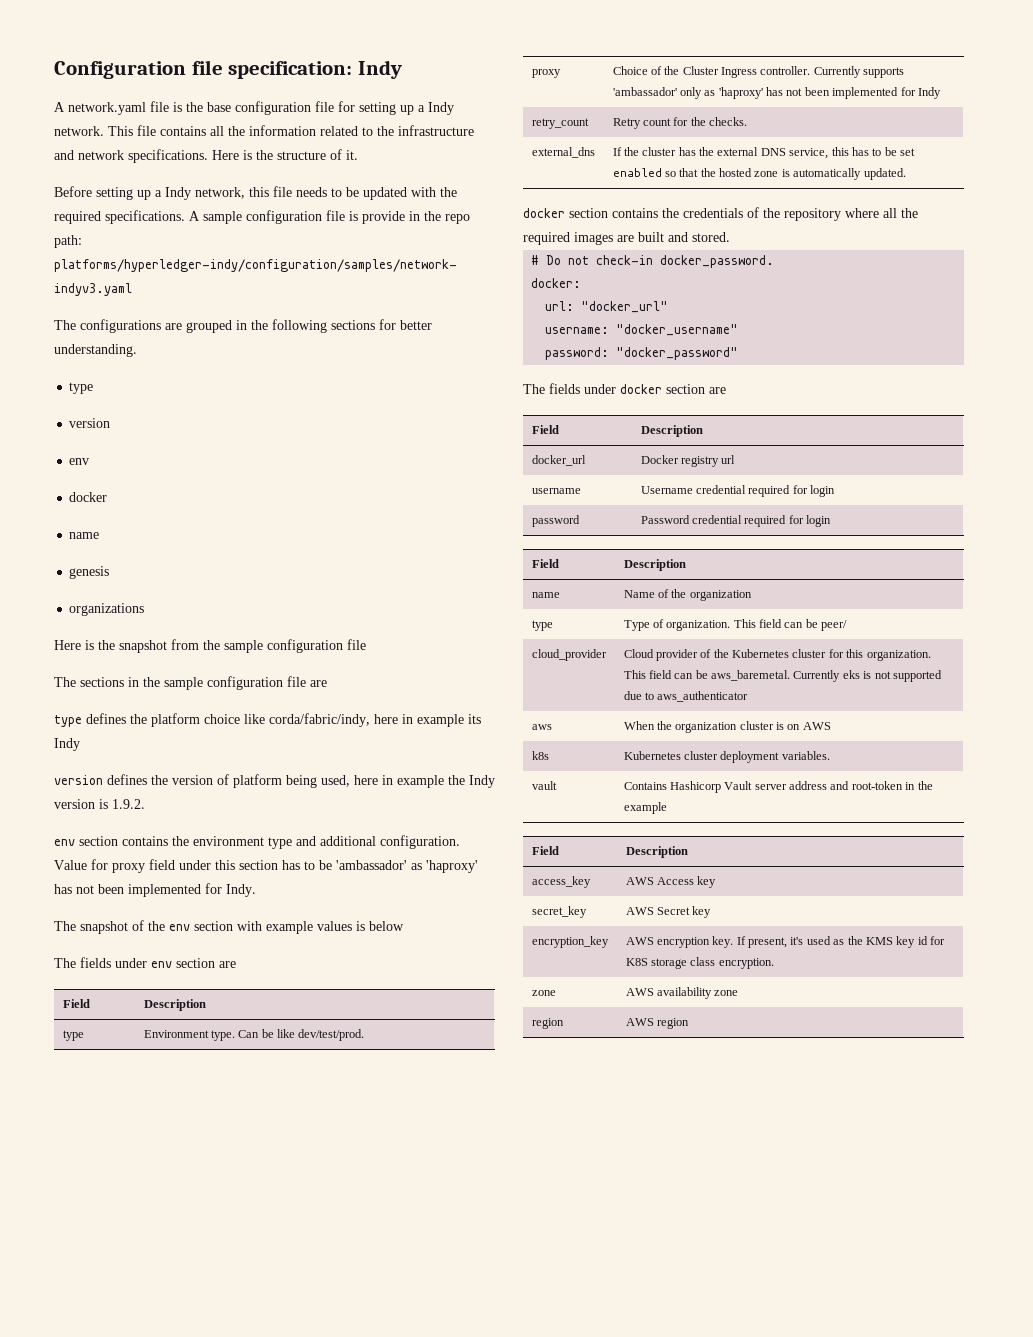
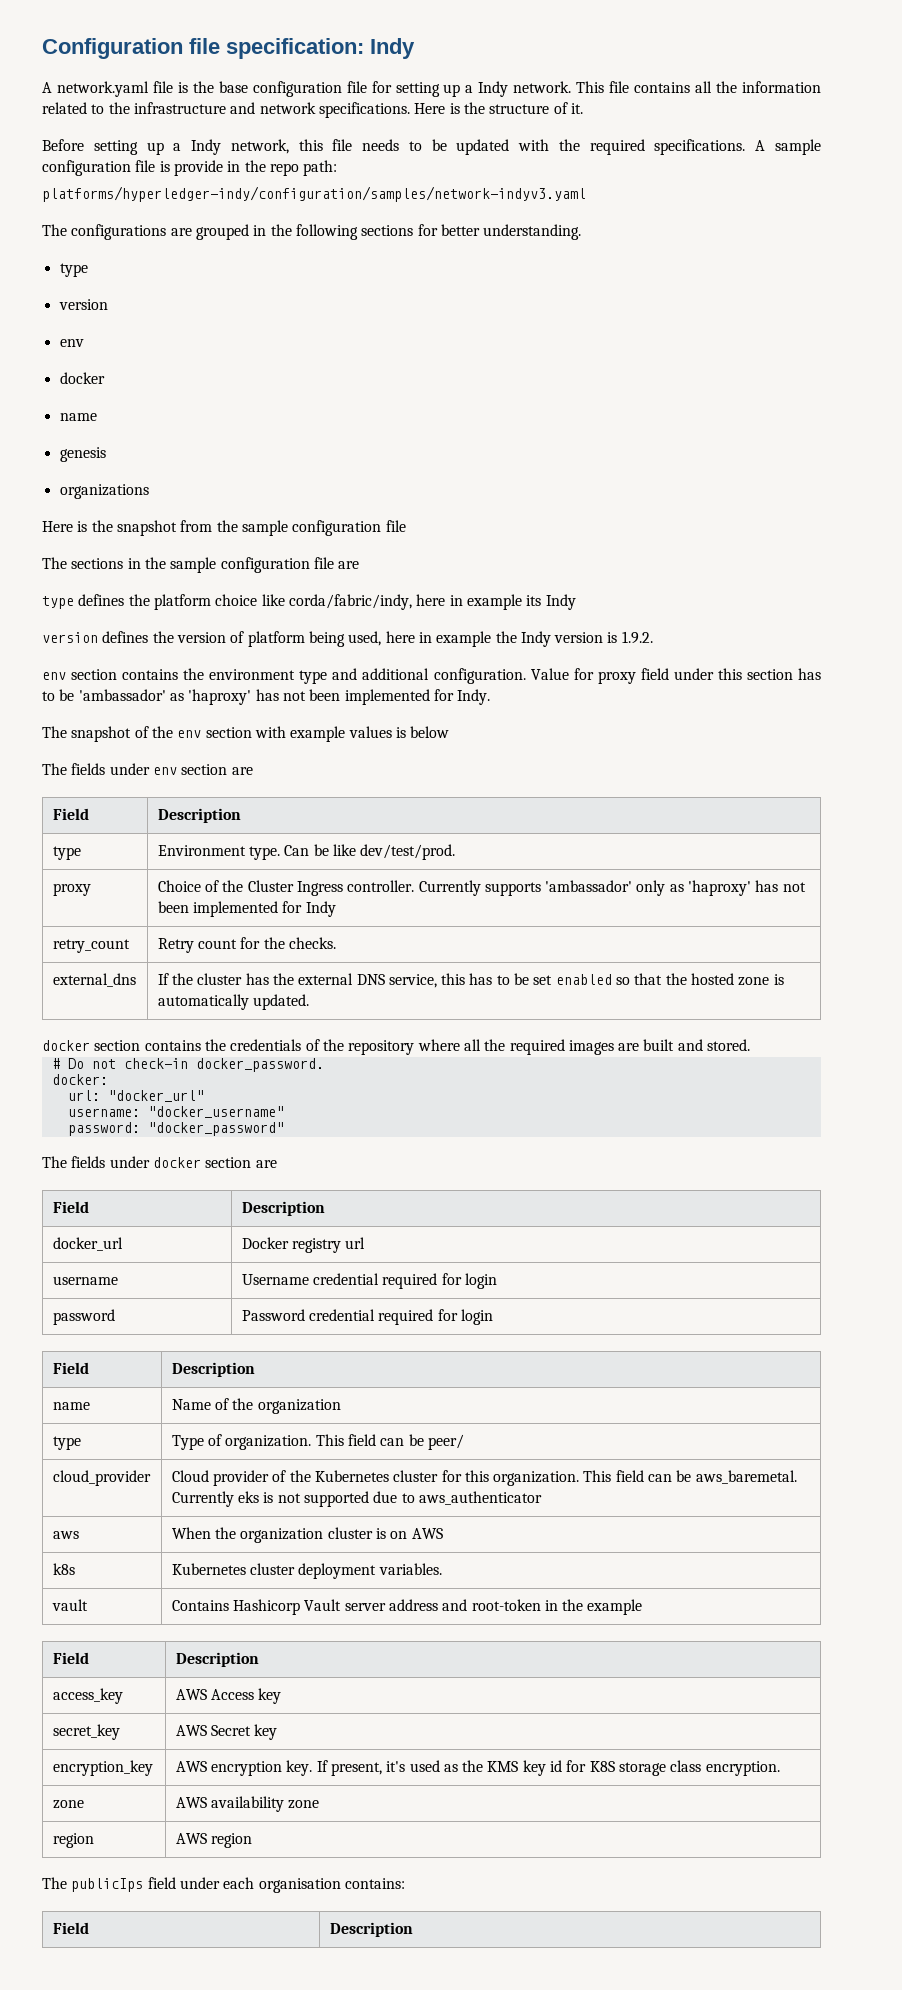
(689, 1023) none -> [42,1877,405,1893] [52,1922,89,1934] [329,1922,413,1937] // The publicIps field under each organisation contains: // Field | Description

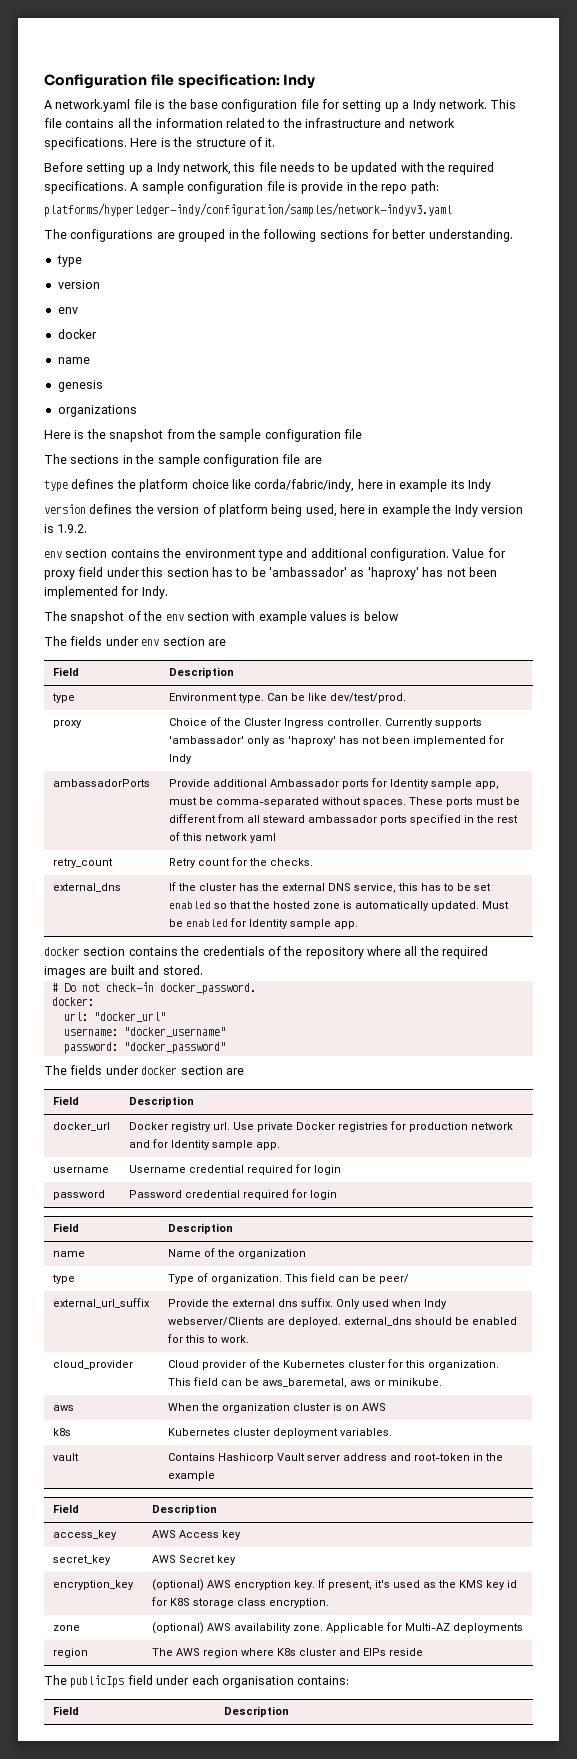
(336, 909) none -> [53,779,151,787] [169,778,500,789] [169,797,521,807] [169,814,519,825] [169,832,277,843] // ambassadorPorts | Provide additional Ambassador ports for Identity sample app, must be comma-separated without spaces. These ports must be different from all steward ambassador ports specified in the rest of this network yaml
(309, 1002) none -> [482,901,510,909] [169,918,359,929] Must be enabled for Identity sample app.
[345,1237,366,1249] url -> [213,1121,514,1132] [129,1139,281,1150] url. Use private Docker registries for production network and for Identity sample app.
(464, 1442) none -> [53,1298,151,1308] [168,1298,448,1309] [168,1317,518,1327] [168,1334,250,1343] // external_url_suffix | Provide the external dns suffix. Only used when Indy webserver/Clients are deployed. external_dns should be enabled for this to work.
[695,1470,797,1484] [171,1491,542,1507] aws_baremetal. Currently eks is not supported due to aws_authenticator -> [262,1378,443,1388] aws_baremetal, aws or minikube.
(153, 1768) none -> [152,1579,205,1591] (optional)
(84, 1804) none -> [152,1622,205,1634] (optional)
[288,1800,320,1809] zone -> [293,1622,524,1633] zone. Applicable for Multi-AZ deployments
(94, 1840) none -> [152,1648,174,1656] The
(252, 1840) none -> [241,1648,424,1656] where K8s cluster and EIPs reside

